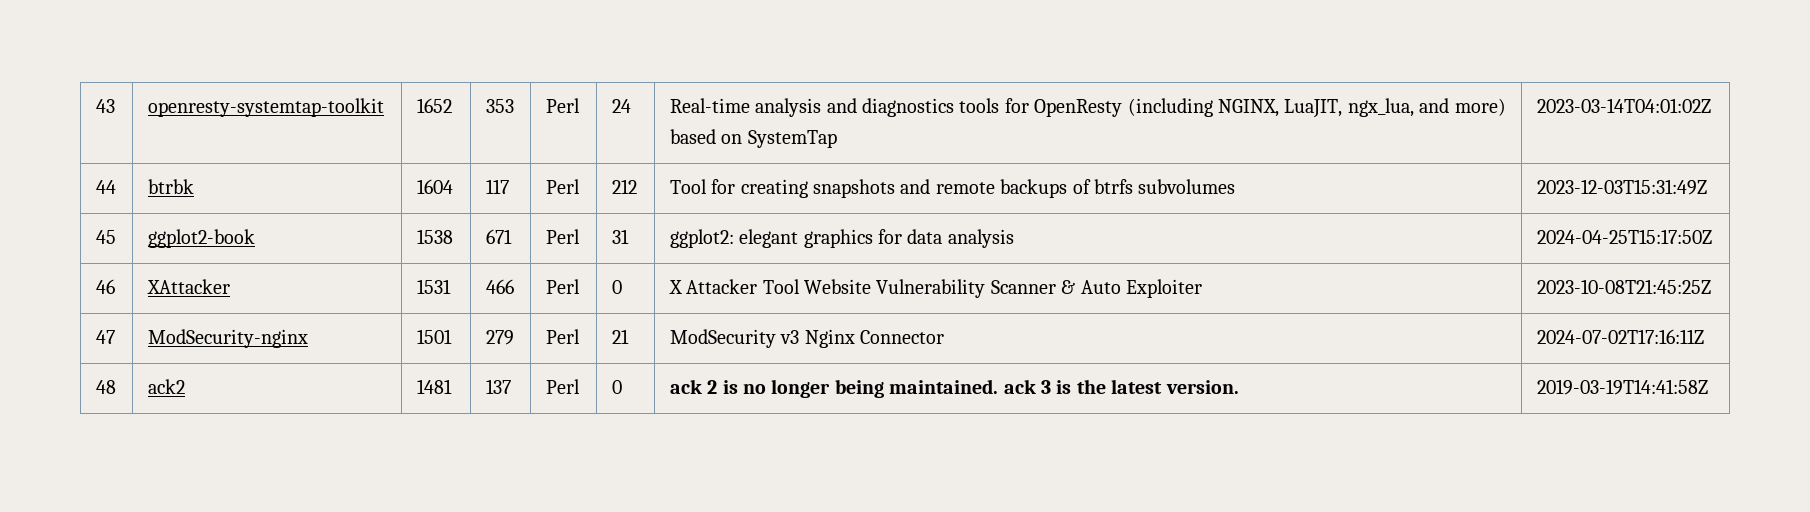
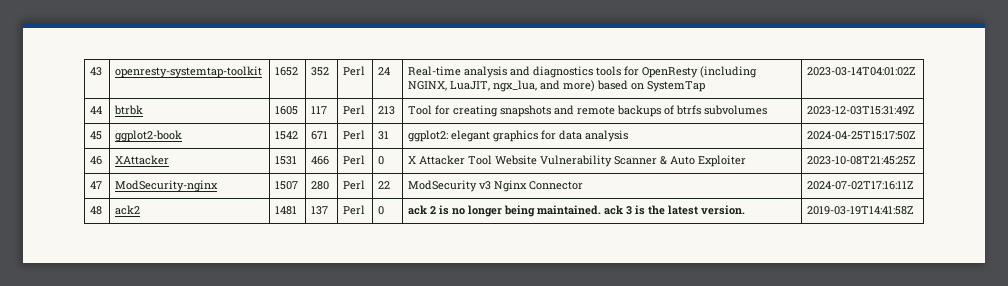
[485,99,514,113] 353 -> [311,67,330,76] 352
[416,179,453,194] 1604 -> [275,106,299,115] 1605
[611,179,637,194] 212 -> [378,106,396,115] 213
[416,229,453,244] 1538 -> [275,131,299,140] 1542
[416,329,452,344] [485,330,514,345] [545,329,580,344] [611,329,629,344] 1501 | 279 | Perl | 21 -> [275,181,299,190] [311,181,330,190] [343,180,366,190] [378,181,391,189] 1507 | 280 | Perl | 22

